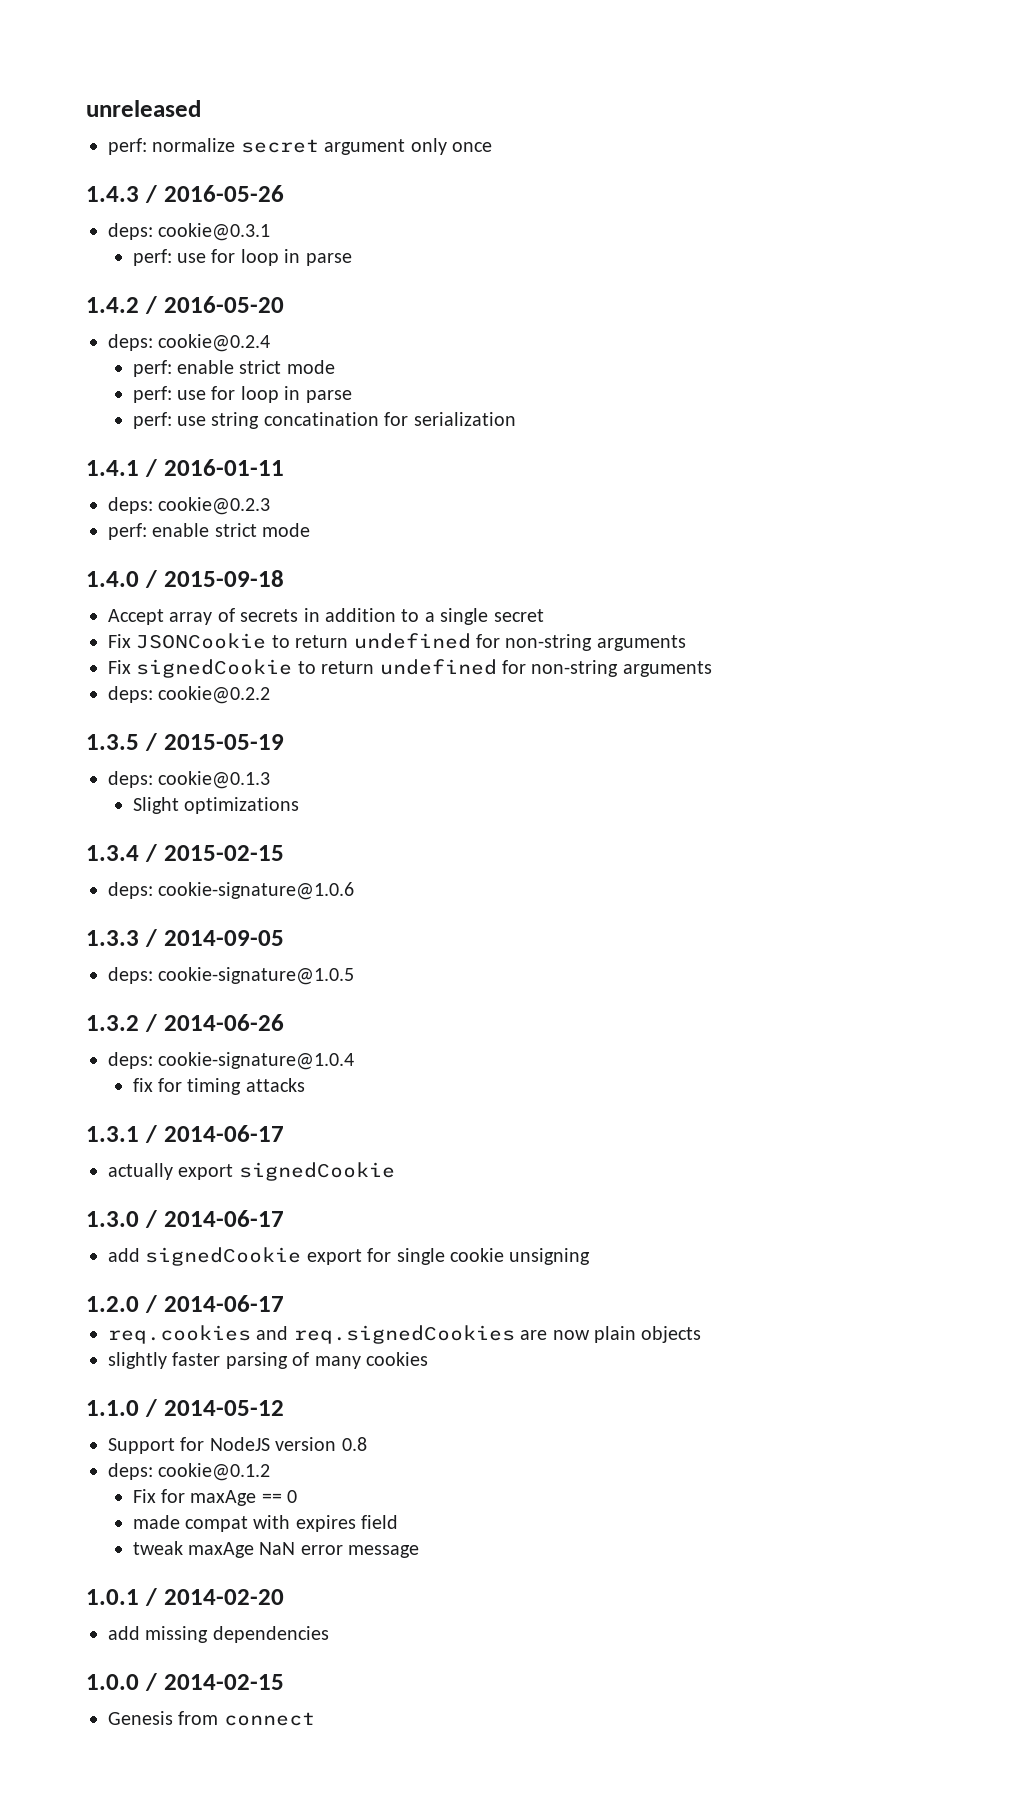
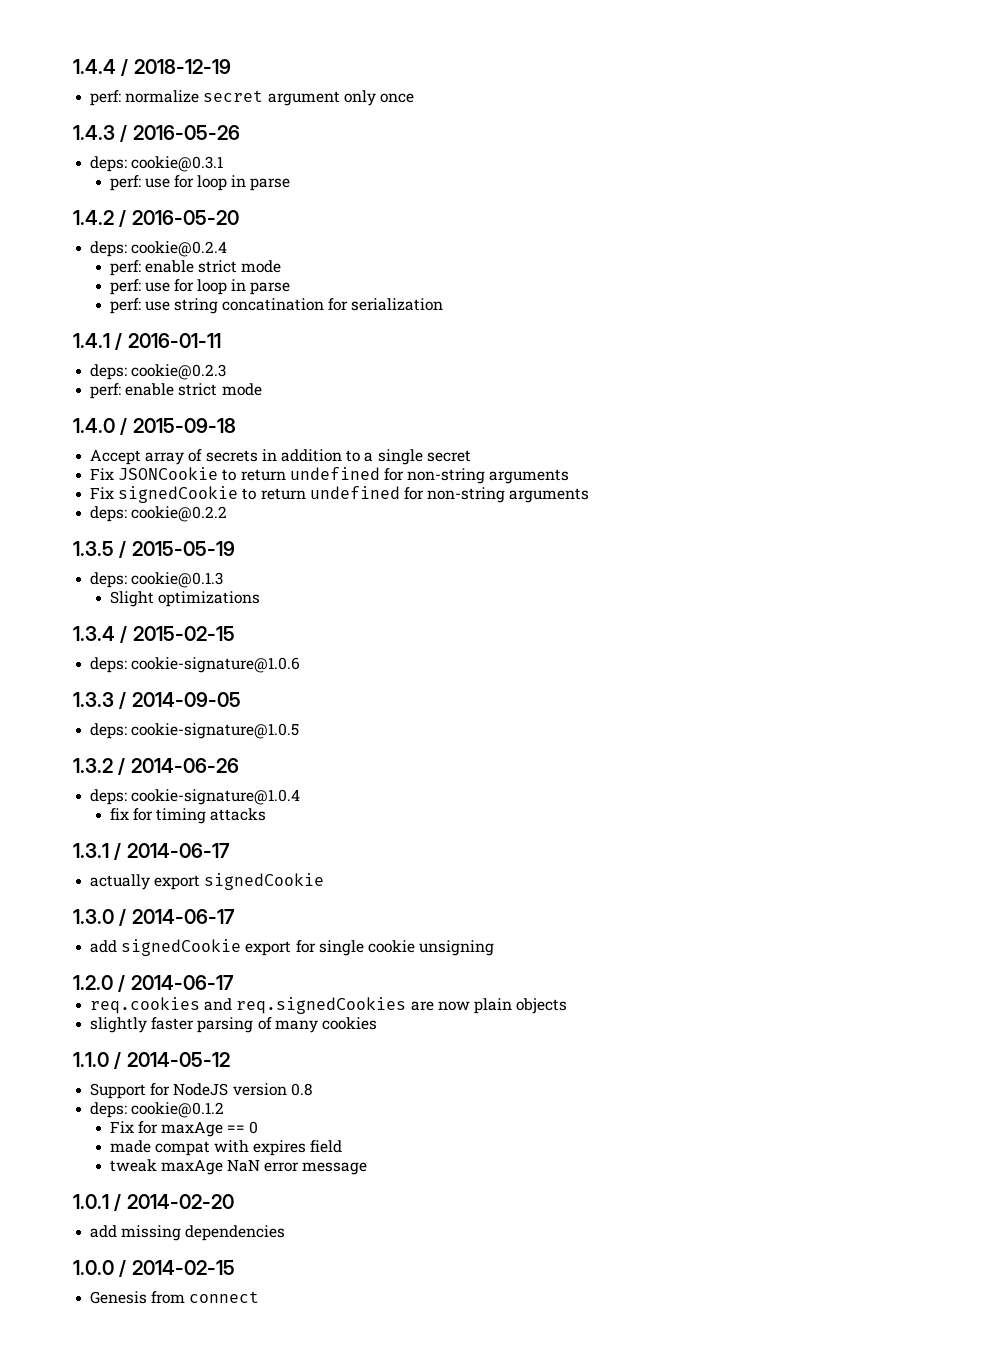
[86,100,201,117] unreleased -> [73,59,231,76] 1.4.4 / 2018-12-19

